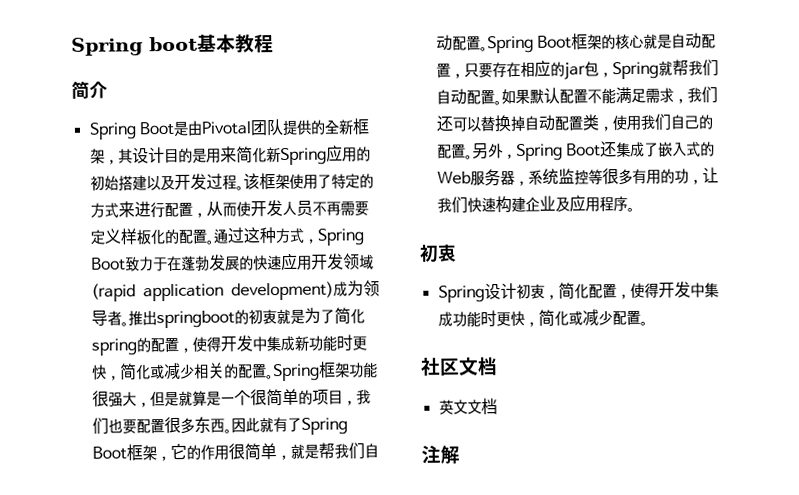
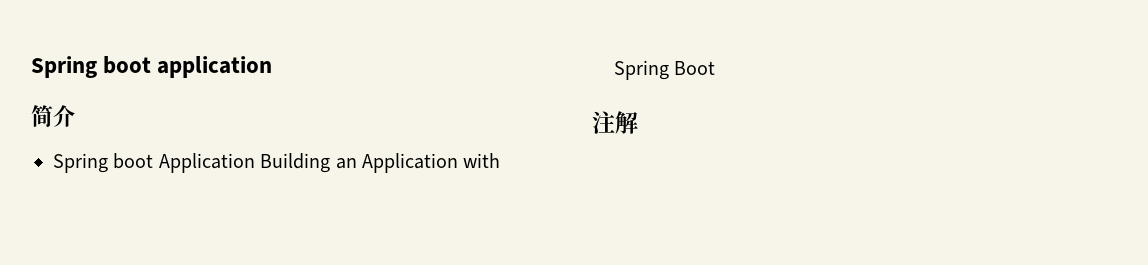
[71,33,274,56] Spring boot基本教程 -> [31,56,273,78] Spring boot application
[138,118,370,137] [89,144,371,166] [89,173,374,191] [89,199,369,219] [89,227,364,246] [90,252,374,272] [90,280,380,302] [90,307,365,329] [90,334,367,356] [91,361,378,382] [91,388,371,408] [91,416,348,435] [91,442,379,462] [435,32,716,54] [435,59,719,80] [435,86,718,106] [435,113,713,133] [436,141,715,161] [436,167,719,187] [436,194,635,214] [419,243,457,263] [437,281,719,303] [437,309,648,327] [420,357,498,376] [438,398,498,415] Boot是由Pivotal团队提供的全新框架，其设计目的是用来简化新Spring应用的初始搭建以及开发过程。该框架使用了特定的方式来进行配置，从而使开发人员不再需要定义样板化的配置。通过这种方式，Spring Boot致力于在蓬勃发展的快速应用开发领域(rapid application development)成为领导者。推出springboot的初衷就是为了简化spring的配置，使得开发中集成新功能时更快，简化或减少相关的配置。Spring框架功能很强大，但是就算是一个很简单的项目，我们也要配置很多东西。因此就有了Spring Boot框架，它的作用很简单，就是帮我们自动配置。Spring Boot框架的核心就是自动配置，只要存在相应的jar包，Spring就帮我们自动配置。如果默认配置不能满足需求，我们还可以替换掉自动配置类，使用我们自己的配置。另外，Spring Boot还集成了嵌入式的Web服务器，系统监控等很多有用的功，让我们快速构建企业及应用程序。 // 初衷 // Spring设计初衷，简化配置，使得开发中集成功能时更快，简化或减少配置。 // 社区文档 // 英文文档 -> [113,153,501,173] [614,60,716,80] boot Application Building an Application with Spring Boot

